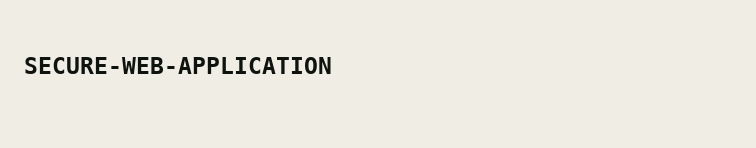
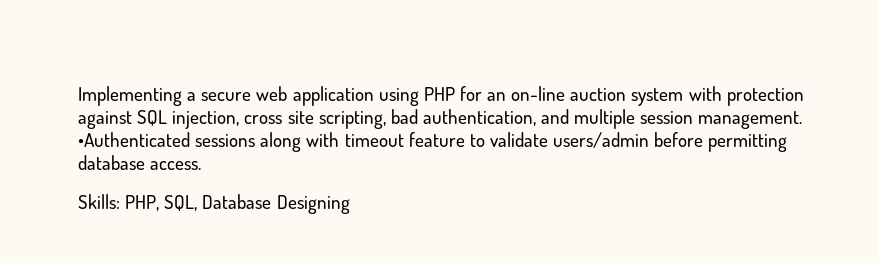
[24,57,332,74] SECURE-WEB-APPLICATION -> [78,86,804,106] [78,109,803,129] [78,132,788,152] [78,155,202,170] [78,194,350,214] Implementing a secure web application using PHP for an on-line auction system with protection against SQL injection, cross site scripting, bad authentication, and multiple session management. •Authenticated sessions along with timeout feature to validate users/admin before permitting database access. // Skills: PHP, SQL, Database Designing

